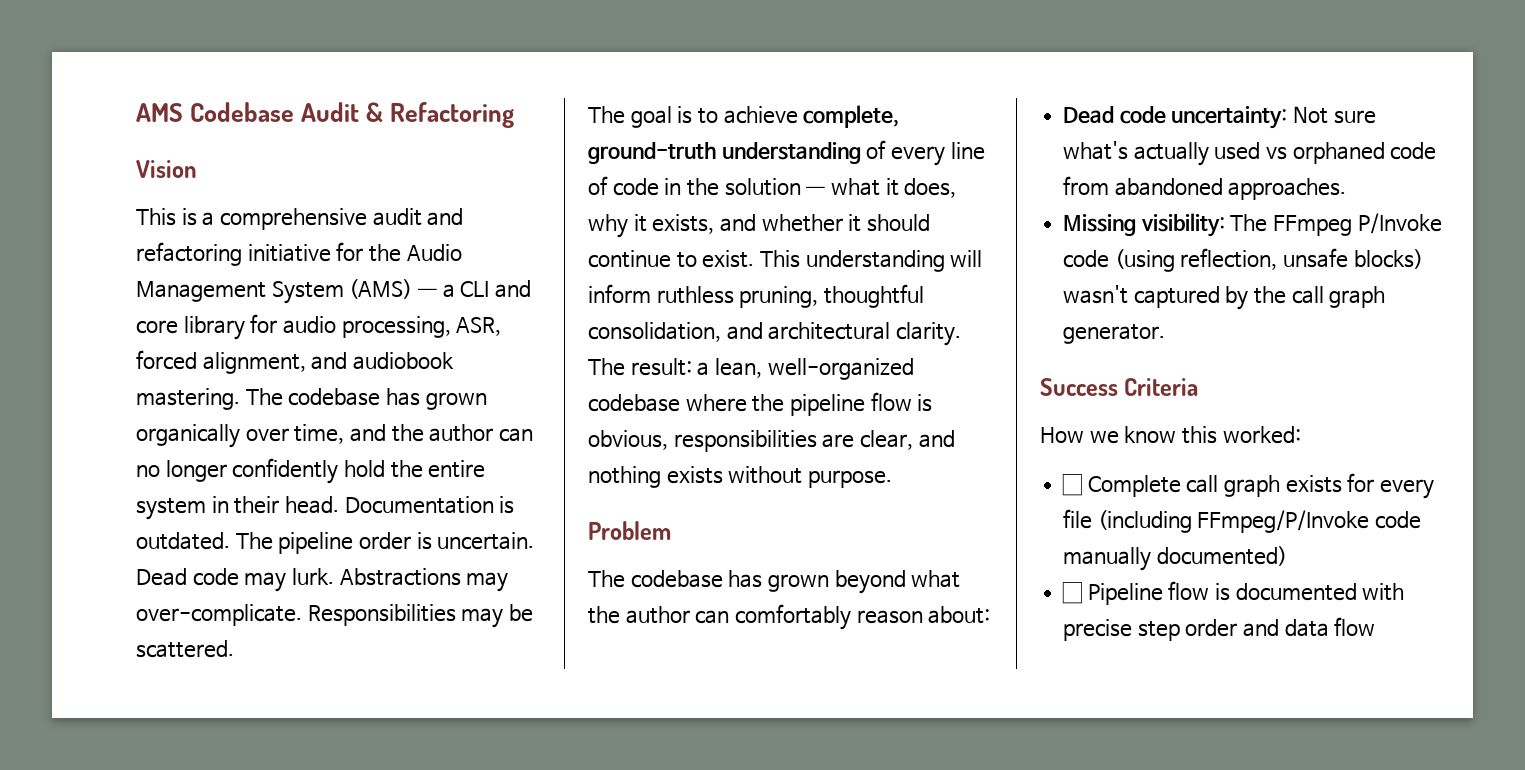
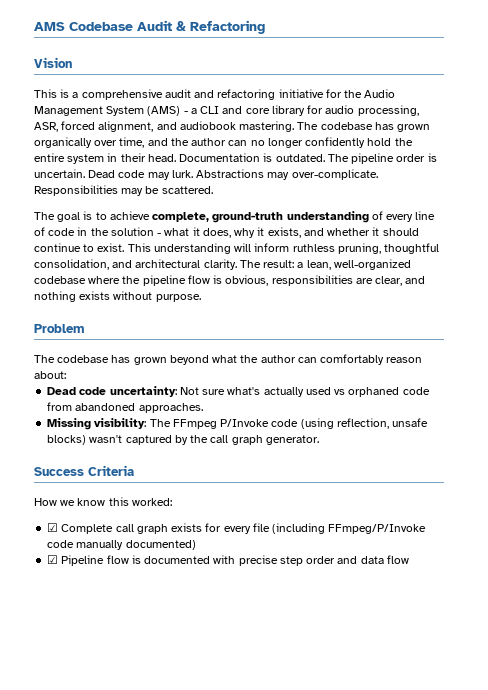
[417,288,437,296] — -> [183,111,188,114] -
[806,186,826,194] — -> [157,233,162,236] -
[1062,474,1083,496] ☐ -> [47,523,59,532] ☑
[1062,582,1083,604] ☐ -> [47,555,59,564] ☑

